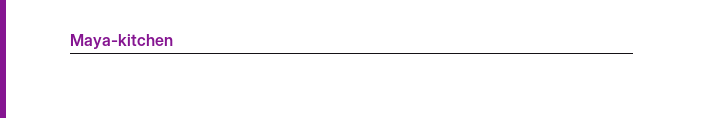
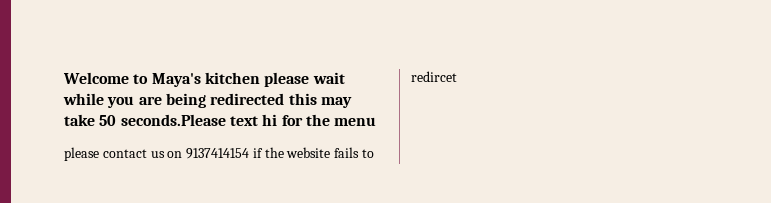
[70,34,173,49] Maya-kitchen -> [63,72,345,87] [63,93,352,108] [64,114,377,126] [64,147,375,161] [411,71,457,82] Welcome to Maya's kitchen please wait while you are being redirected this may take 50 seconds.Please text hi for the menu // please contact us on 9137414154 if the website fails to redircet

